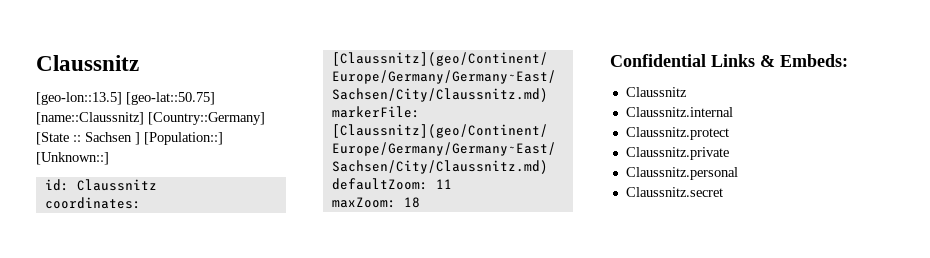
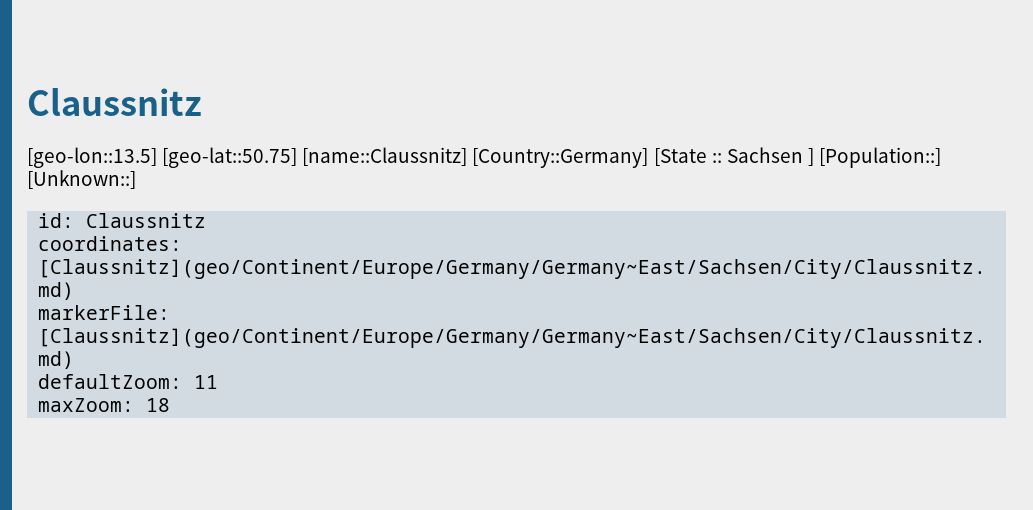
[610,54,848,67] [625,87,687,97] [625,107,733,117] [625,127,729,140] [625,147,729,160] [625,167,738,180] [625,187,723,197] // Confidential Links & Embeds: // Claussnitz // Claussnitz.internal // Claussnitz.protect // Claussnitz.private // Claussnitz.personal // Claussnitz.secret -> (171, 405) none

